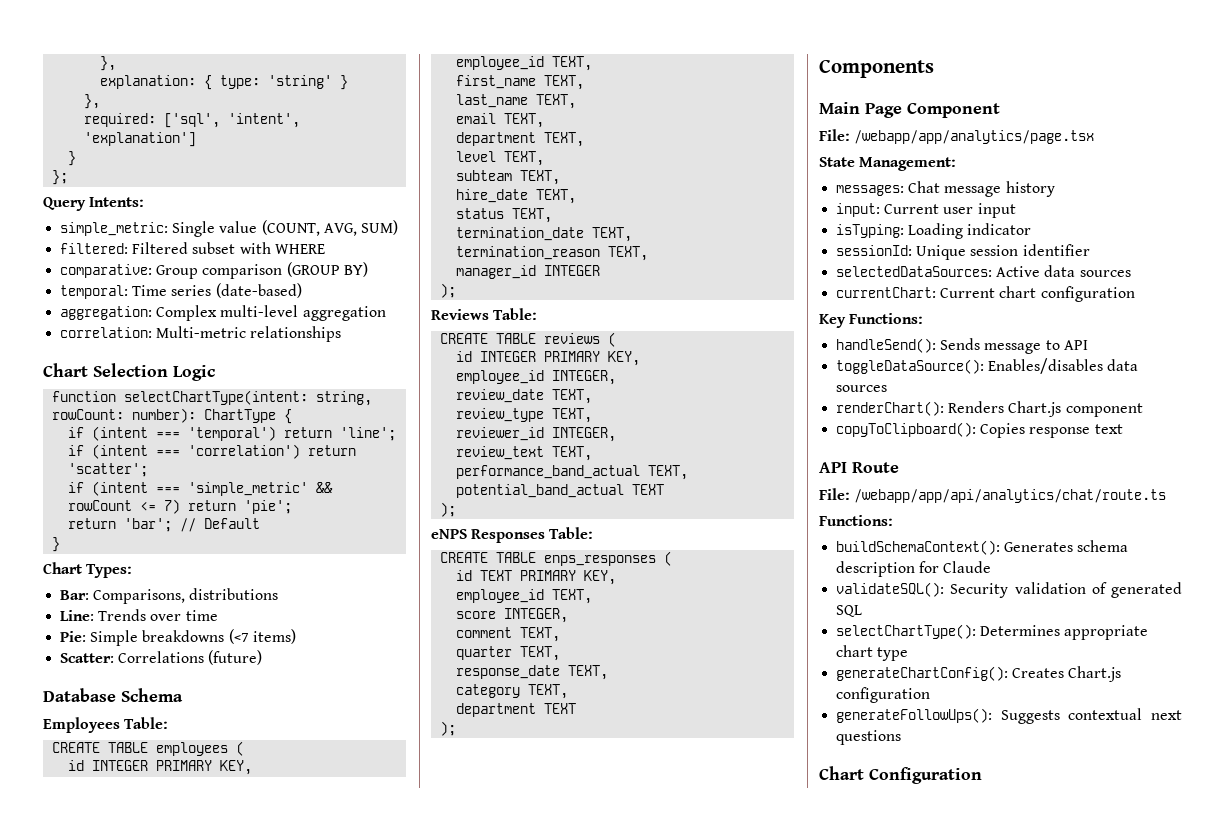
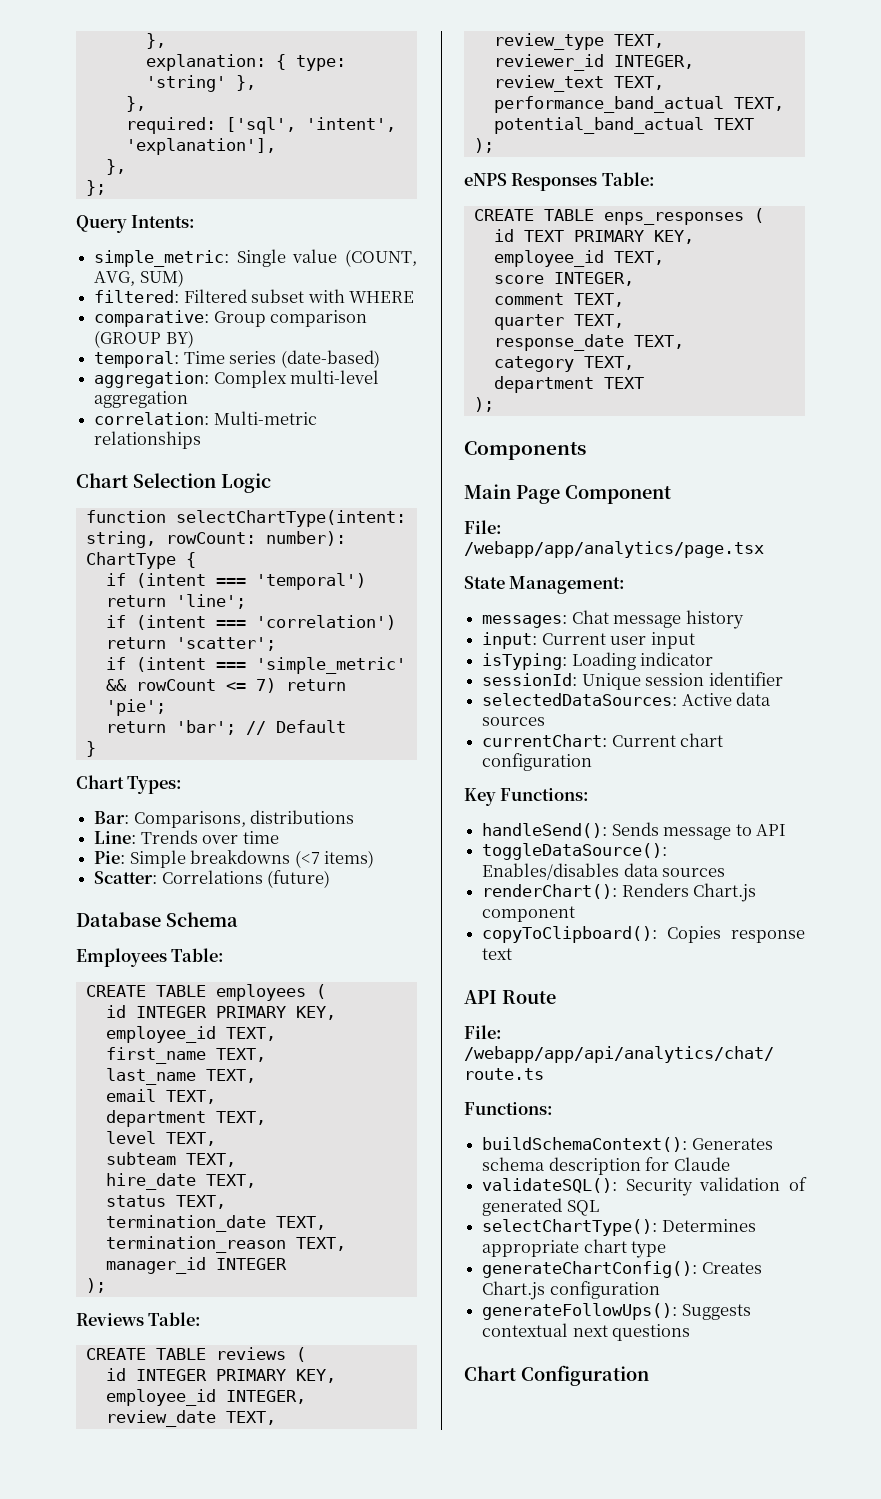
[340,75,349,90] } -> [235,75,256,91] },
[84,132,197,147] [68,151,77,166] 'explanation'] // } -> [125,138,276,155] [105,159,126,175] 'explanation'], // },

